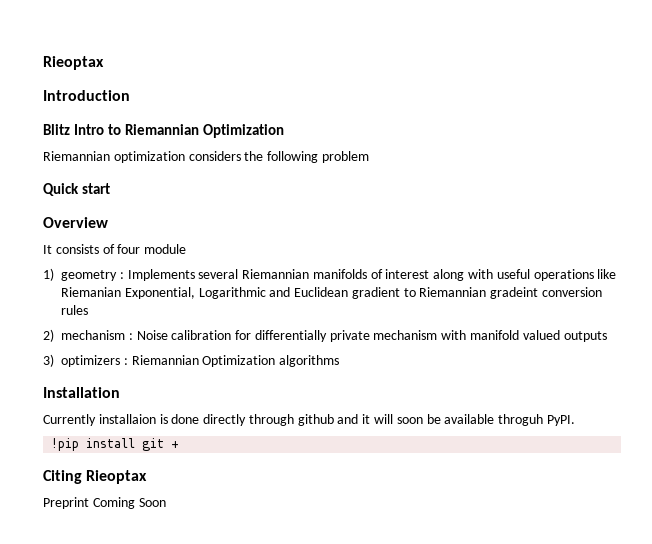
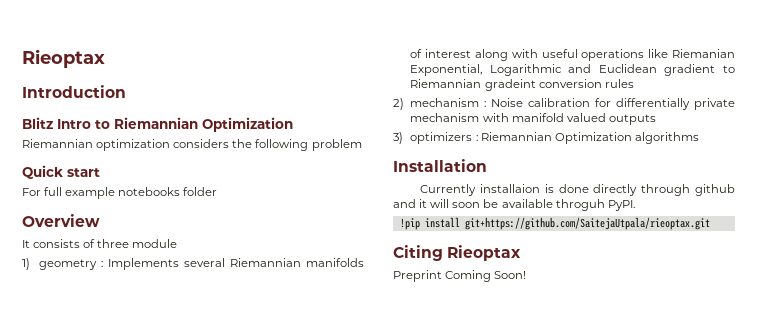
(110, 188) none -> [22,187,218,199] // For full example notebooks folder
[117,244,141,254] four -> [97,239,130,248] three
[142,438,180,451] git + -> [464,217,710,230] git+https://github.com/SaitejaUtpala/rieoptax.git
[138,498,166,507] Soon -> [494,271,527,279] Soon!

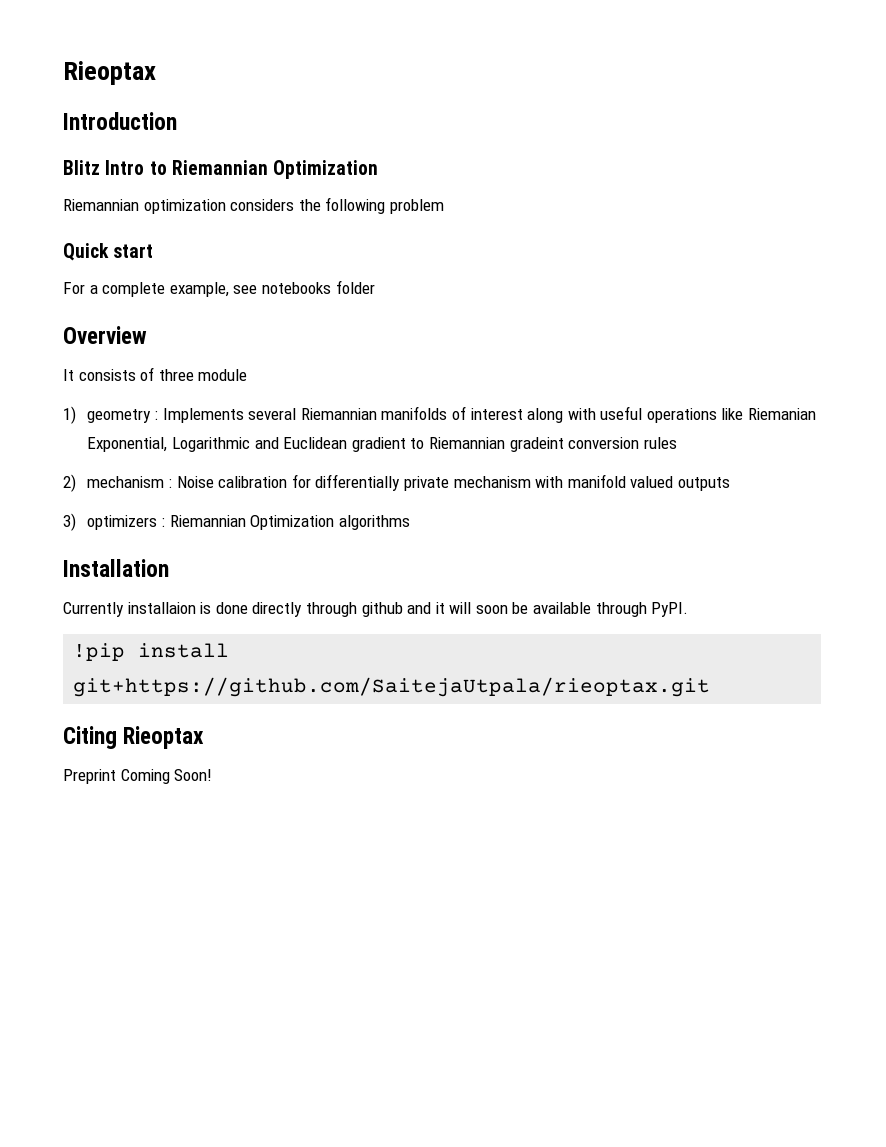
[44,187,116,199] full example -> [89,282,258,297] a complete example, see
[555,199,605,211] throguh -> [595,602,647,617] through

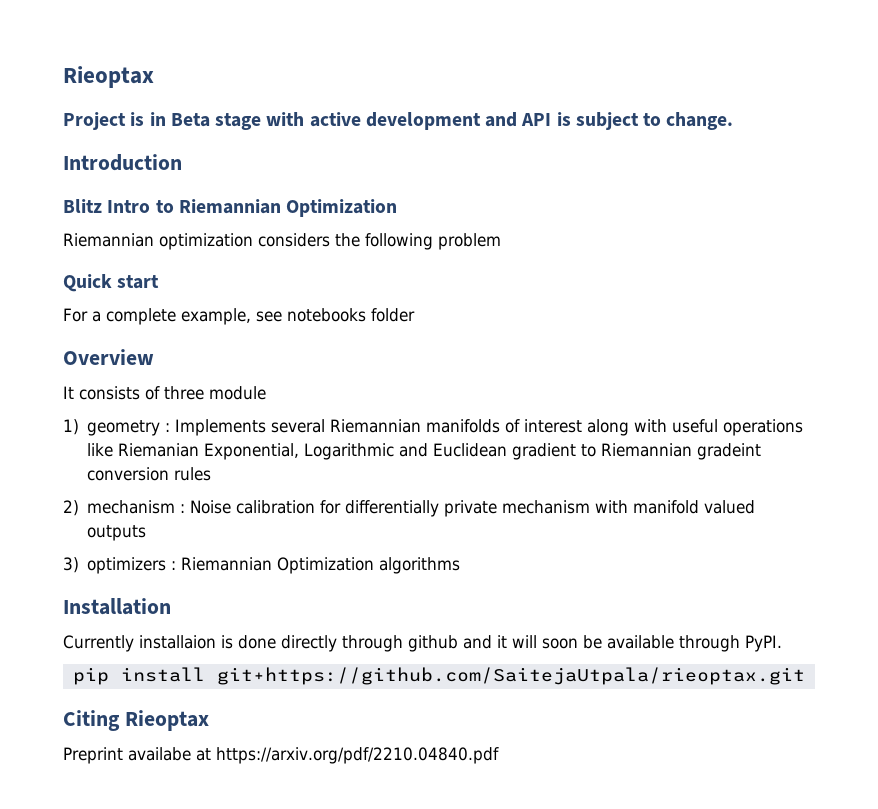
[63,61,156,85] Rieoptax -> [63,66,154,88] [63,112,734,130] Rieoptax // Project is in Beta stage with active development and API is subject to change.
[73,643,126,661] !pip -> [72,667,109,685] pip
[120,769,213,784] Coming Soon! -> [128,747,499,764] availabe at https://arxiv.org/pdf/2210.04840.pdf

